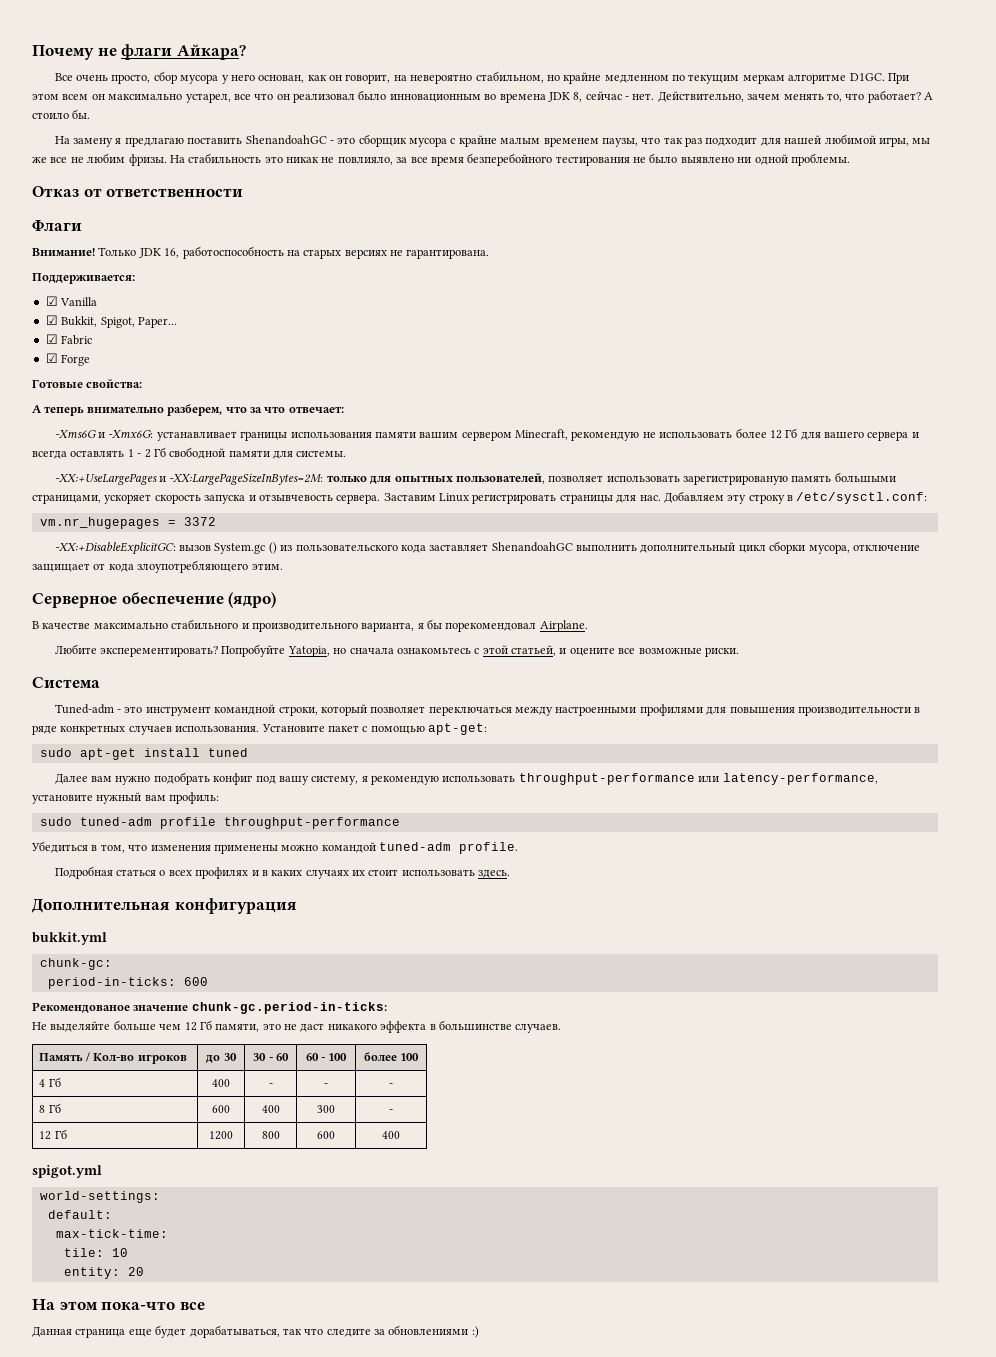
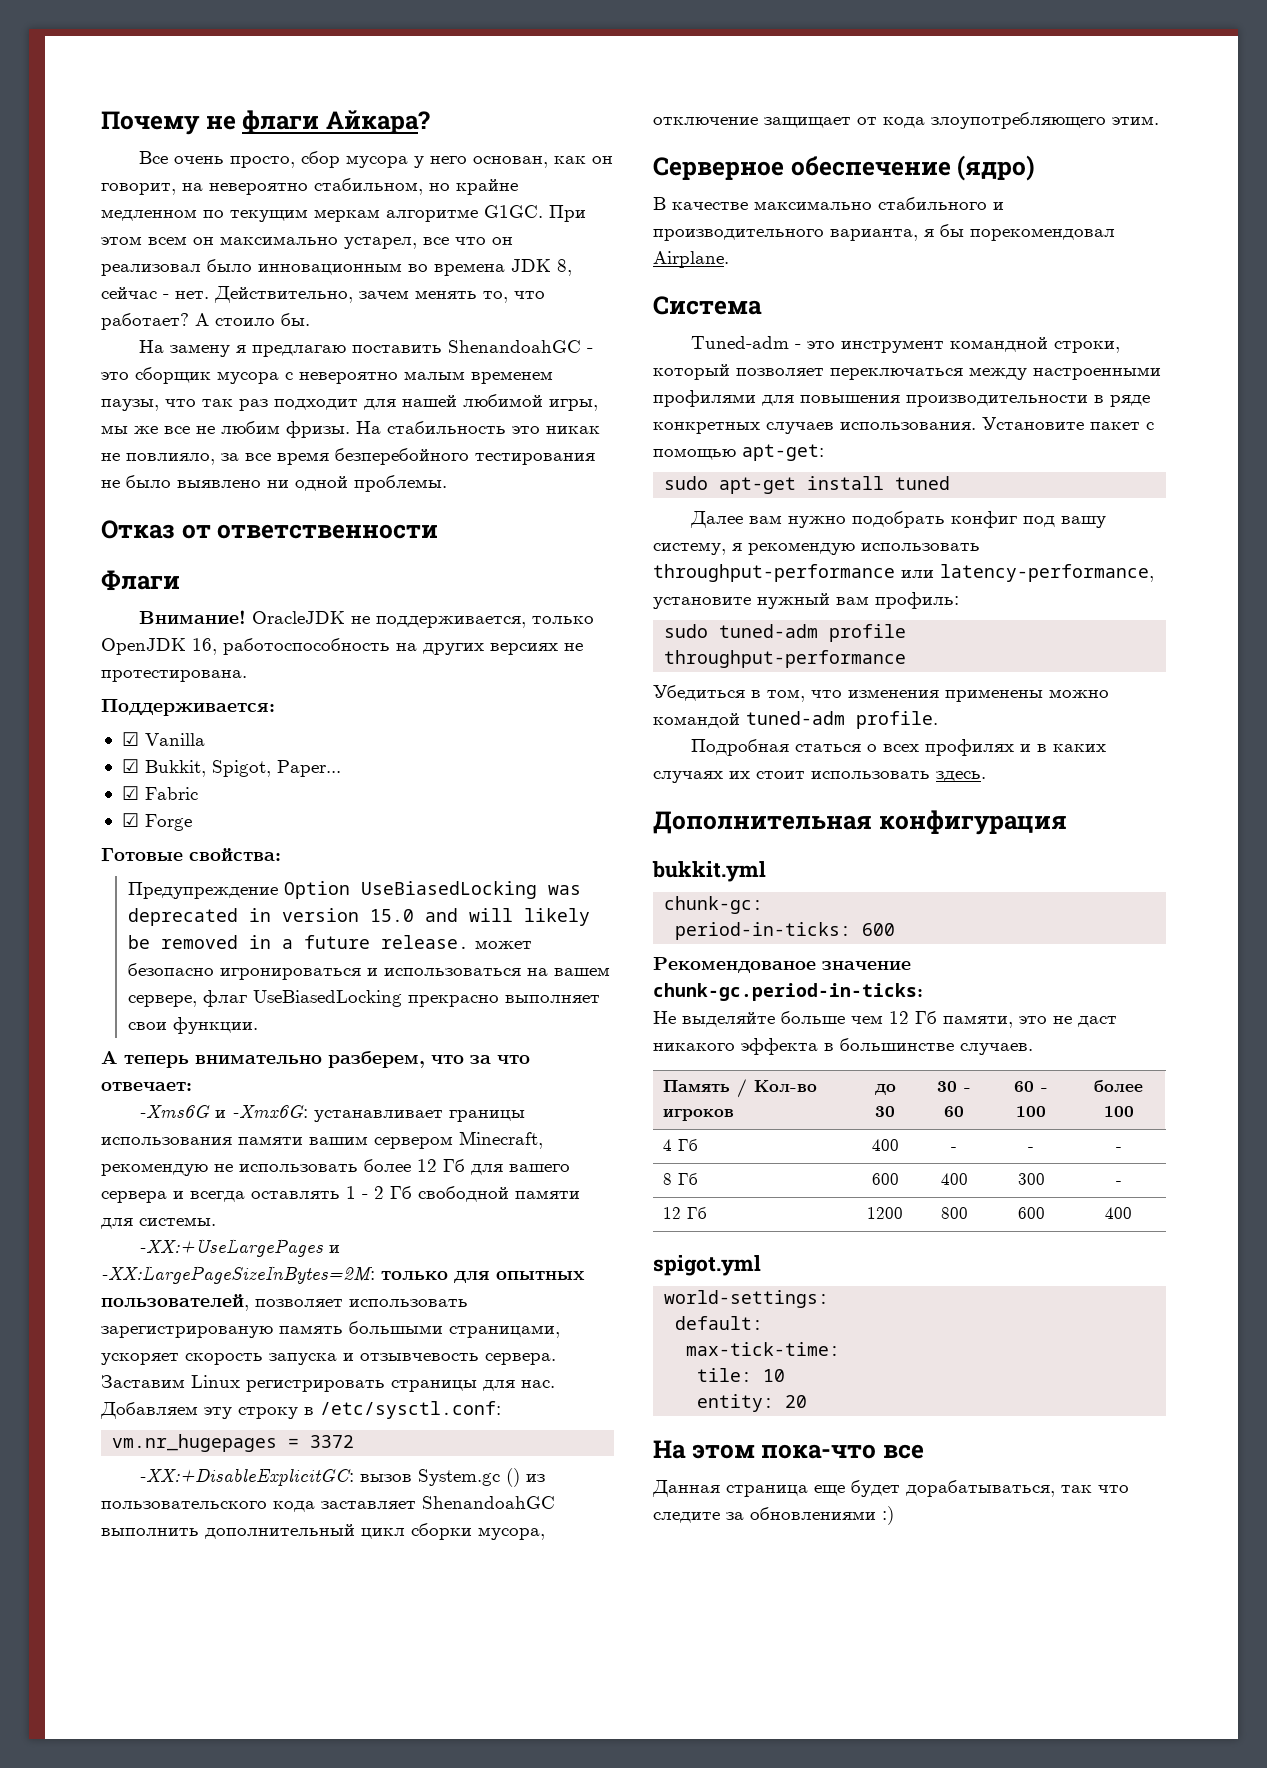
[849,73,885,81] D1GC. -> [484,205,543,218] G1GC.
[458,135,497,147] крайне -> [299,372,398,384] невероятно
[98,247,161,258] Только JDK -> [252,611,595,628] [101,638,186,655] OracleJDK не поддерживается, только OpenJDK
[303,249,342,259] старых -> [423,643,484,655] других
[406,249,490,259] гарантирована. -> [101,670,247,682] протестирована.
(143, 383) none -> [127,881,581,899] [127,908,590,926] [127,935,532,949] [127,963,610,980] [127,990,600,1007] [127,1017,258,1034] // Предупреждение Option UseBiasedLocking was deprecated in version 15.0 and will likely be removed in a future release. может безопасно игронироваться и использоваться на вашем сервере, флаг UseBiasedLocking прекрасно выполняет свои функции.
[54,644,739,657] // Любите эксперементировать? Попробуйте Yatopia, но сначала ознакомьтесь с этой статьей, и оцените все возможные риски. -> (729, 259) none

